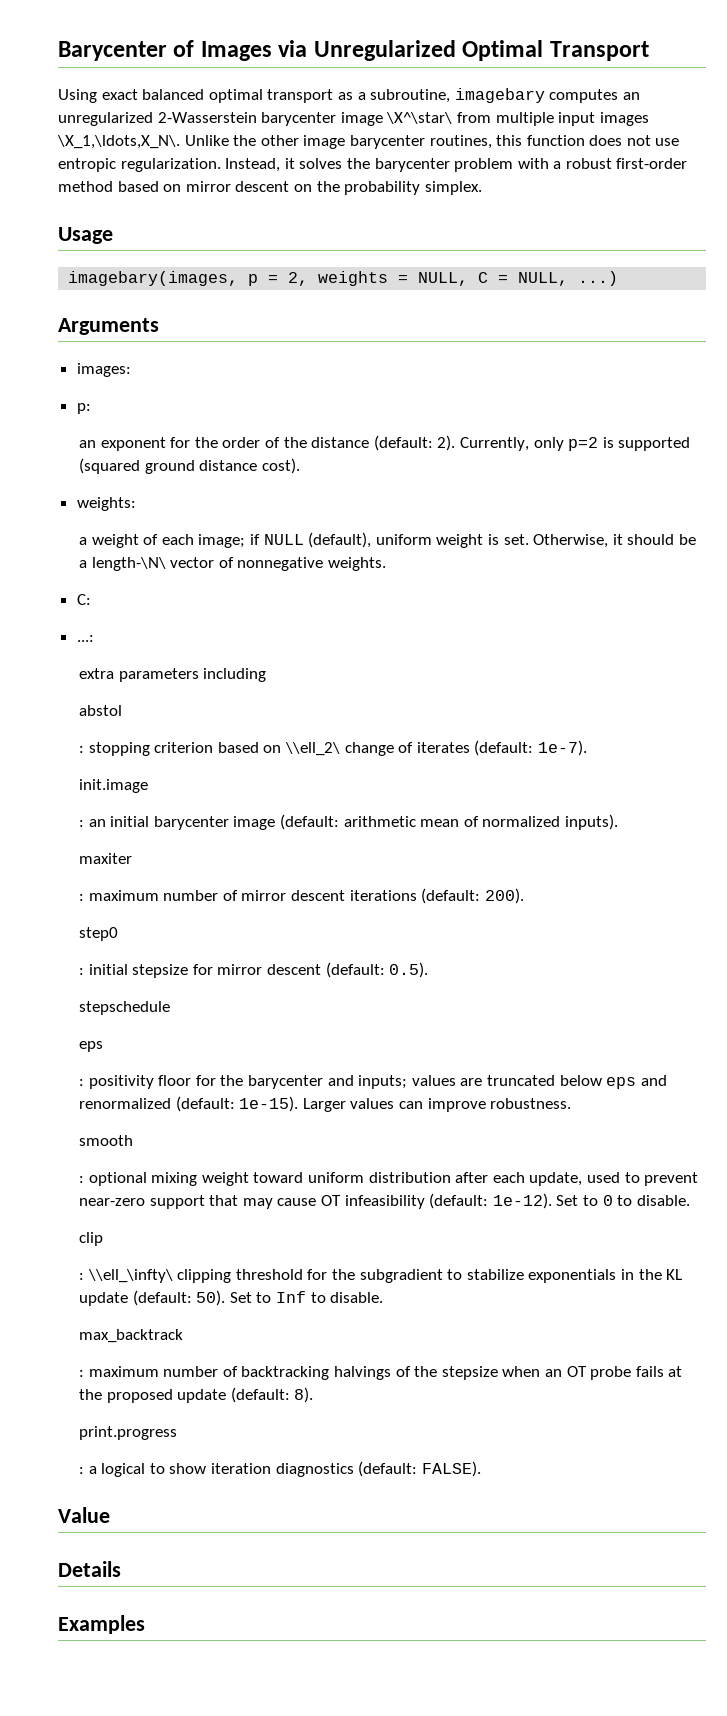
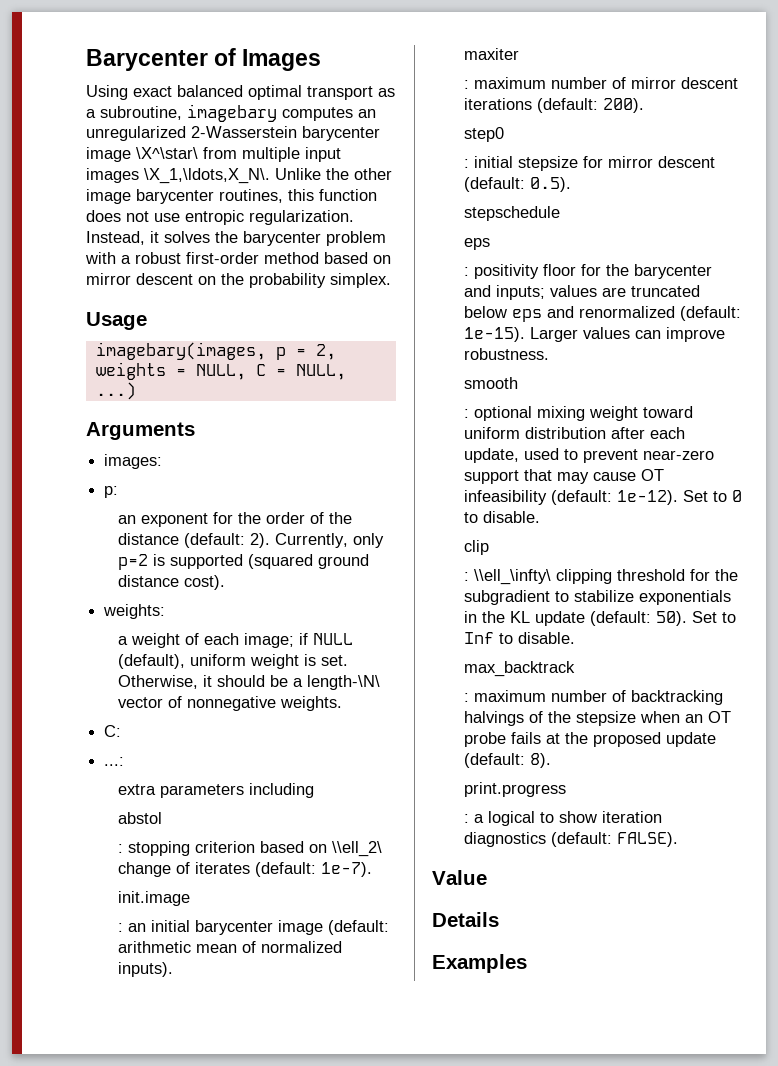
[278,40,649,61] via Unregularized Optimal Transport -> (322, 60) none

